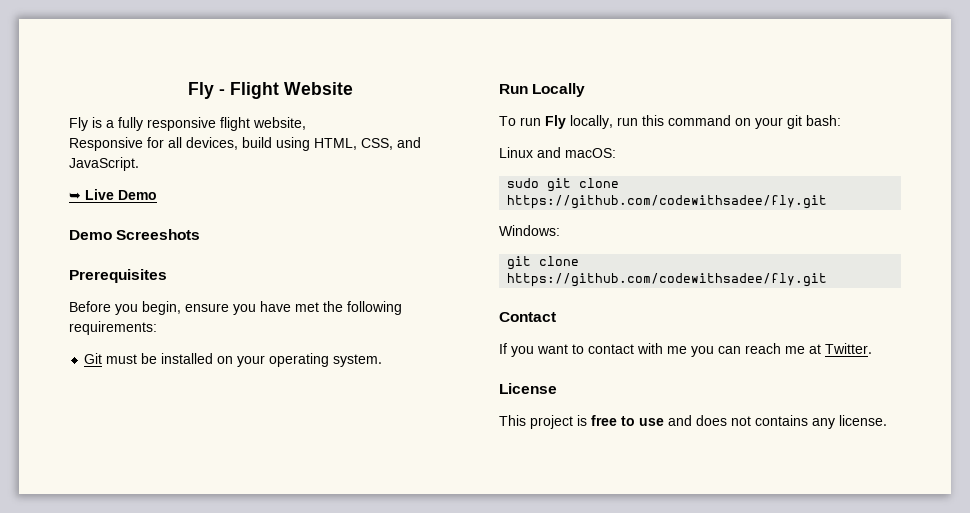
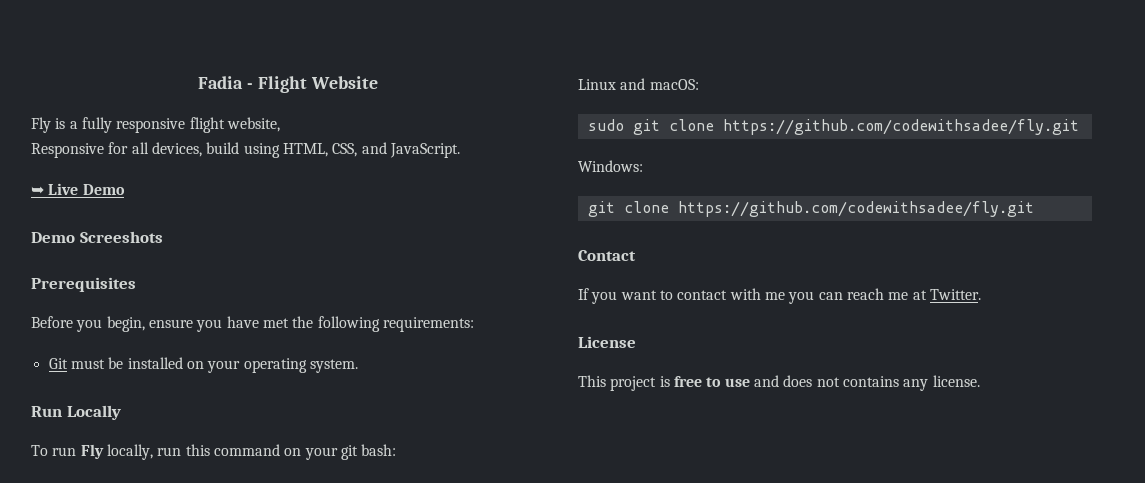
[187,82,214,99] Fly -> [198,76,244,89] Fadia

